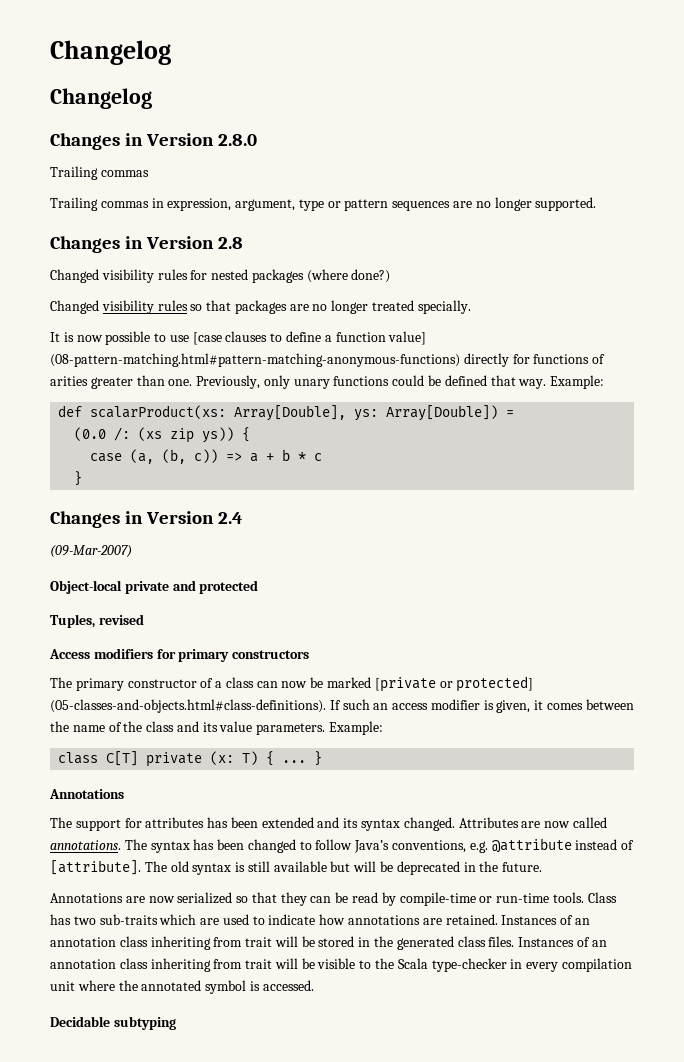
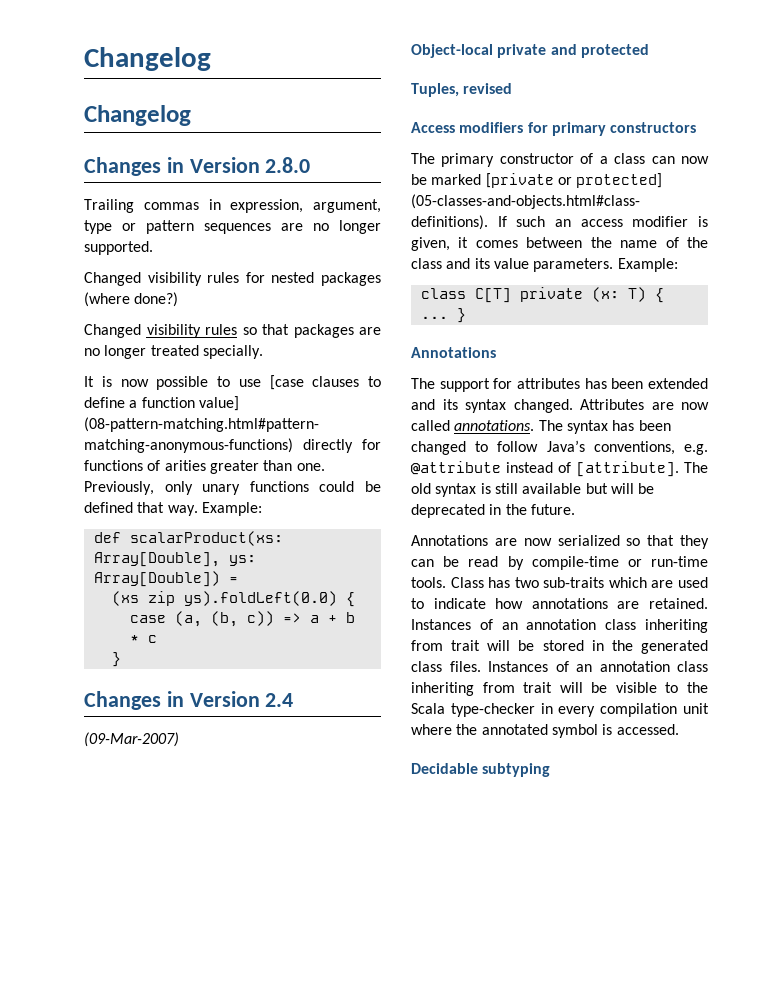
[50,197,149,211] // Trailing commas -> (199, 206) none
[50,236,244,253] // Changes in Version 2.8 -> (153, 248) none
[74,427,131,441] (0.0 /: -> (238, 580) none
[202,427,235,443] ys)) -> [183,591,337,606] ys).foldLeft(0.0)

